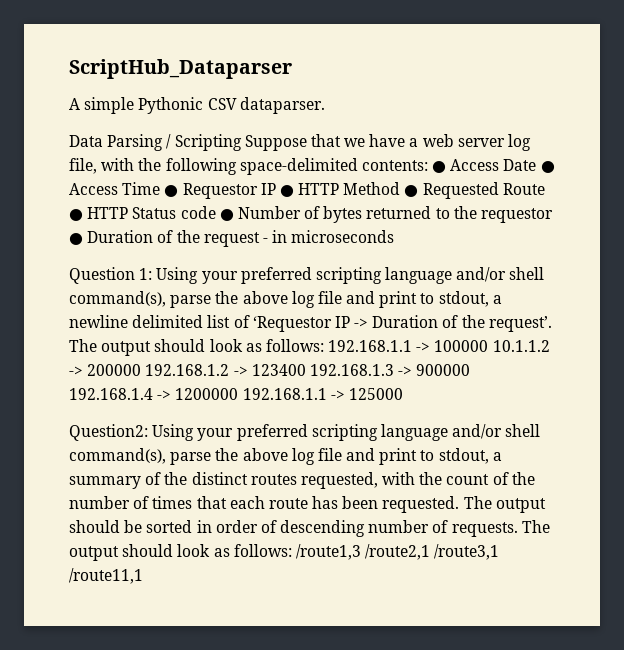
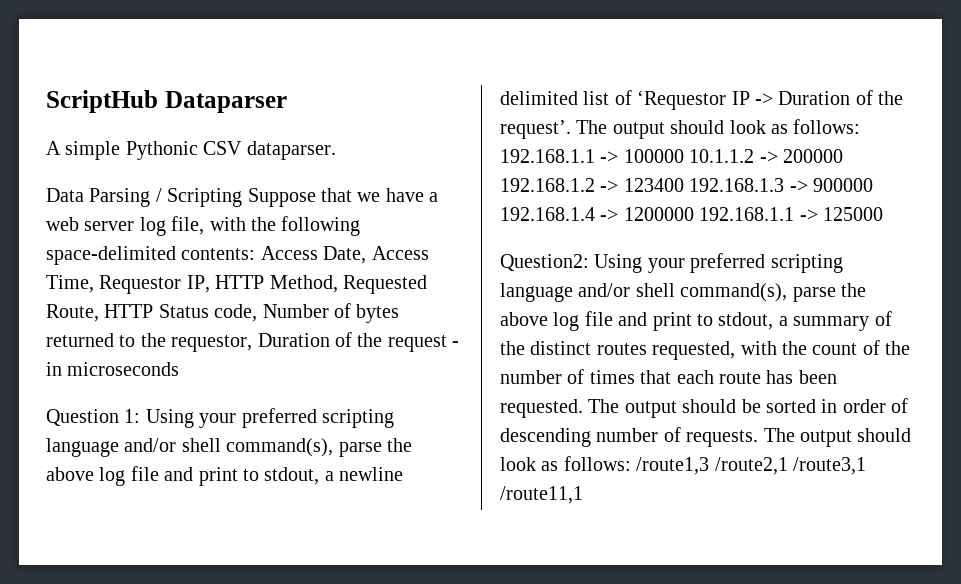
[69,59,292,79] ScriptHub_Dataparser -> [46,90,287,113] ScriptHub Dataparser
[432,159,555,173] [69,182,545,199] [69,206,234,221] ● Access Date ● Access Time ● Requestor IP ● HTTP Method ● Requested Route ● HTTP Status code ● -> [260,246,429,264] [46,275,427,294] [46,304,258,322] Access Date, Access Time, Requestor IP, HTTP Method, Requested Route, HTTP Status code,
[481,208,554,223] [69,233,83,245] requestor ● -> [171,335,253,352] requestor,

